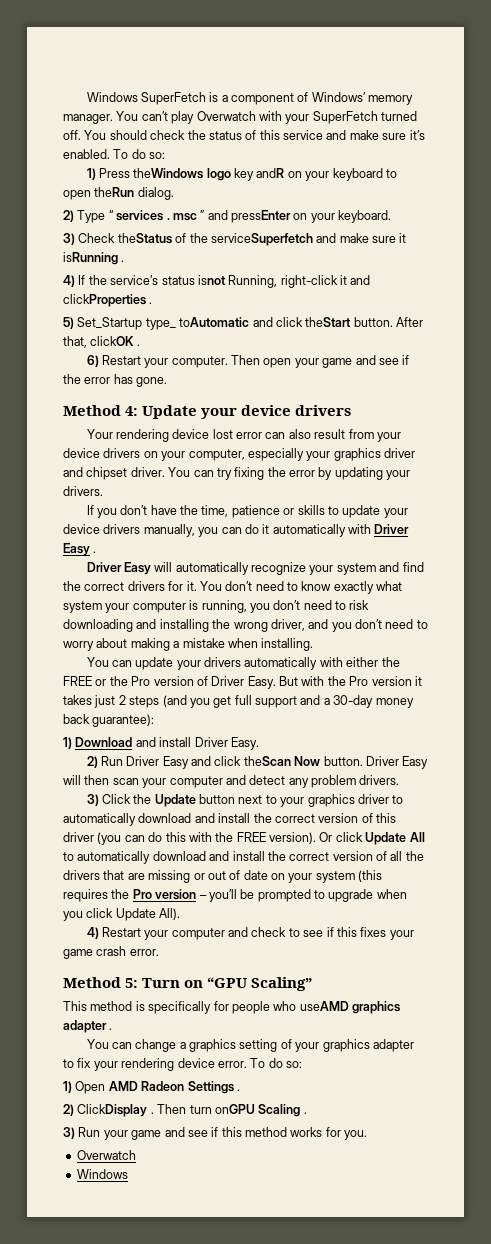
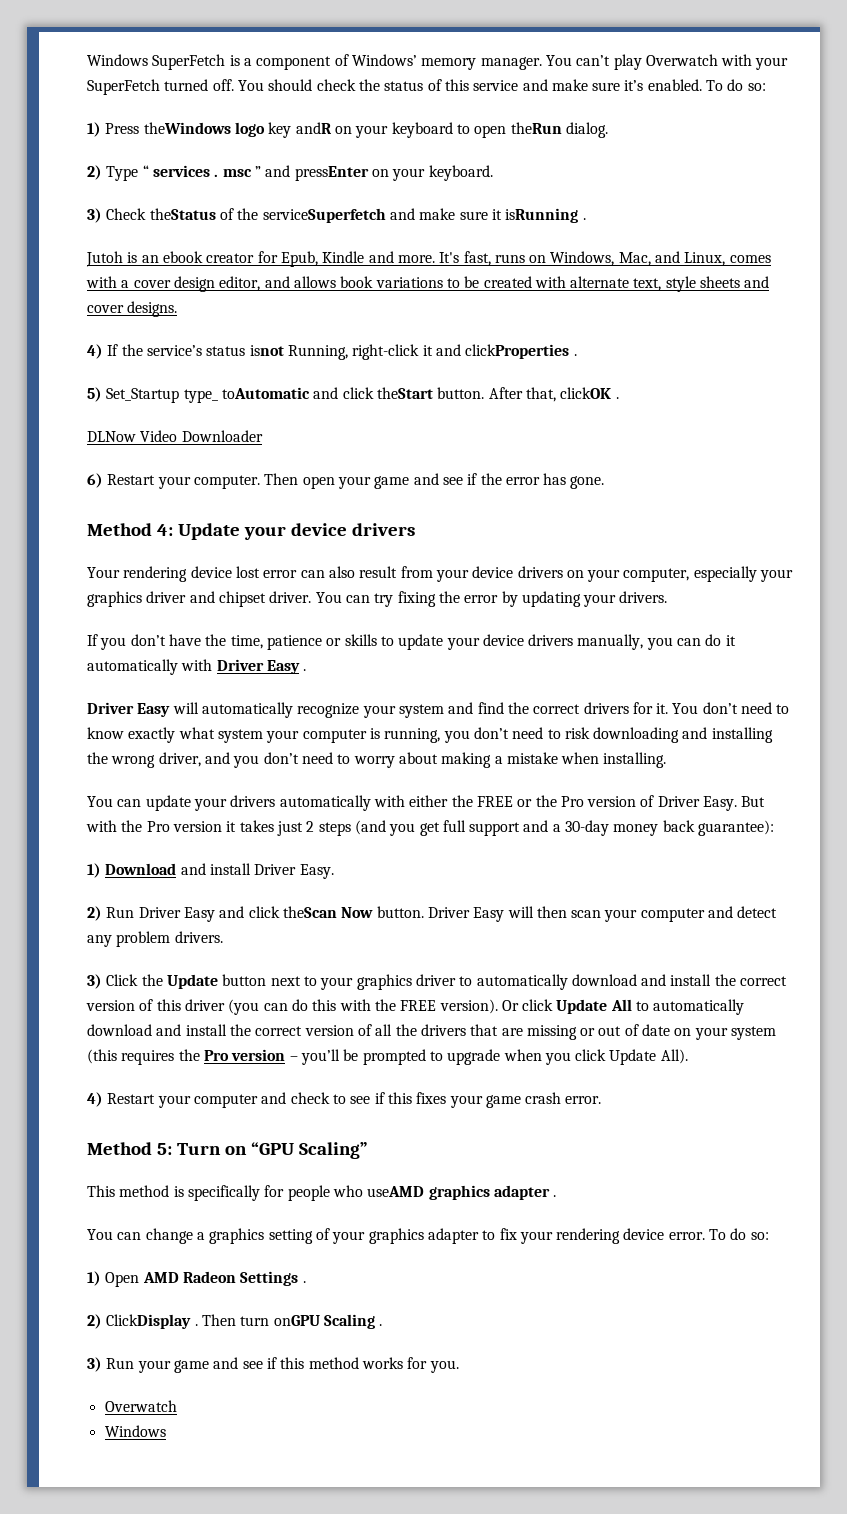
(125, 261) none -> [86,251,771,267] [86,276,770,292] [87,301,178,317] // Jutoh is an ebook creator for Epub, Kindle and more. It's fast, runs on Windows, Mac, and Linux, comes with a cover design editor, and allows book variations to be created with alternate text, style sheets and cover designs.
(140, 345) none -> [87,430,263,442] // DLNow Video Downloader

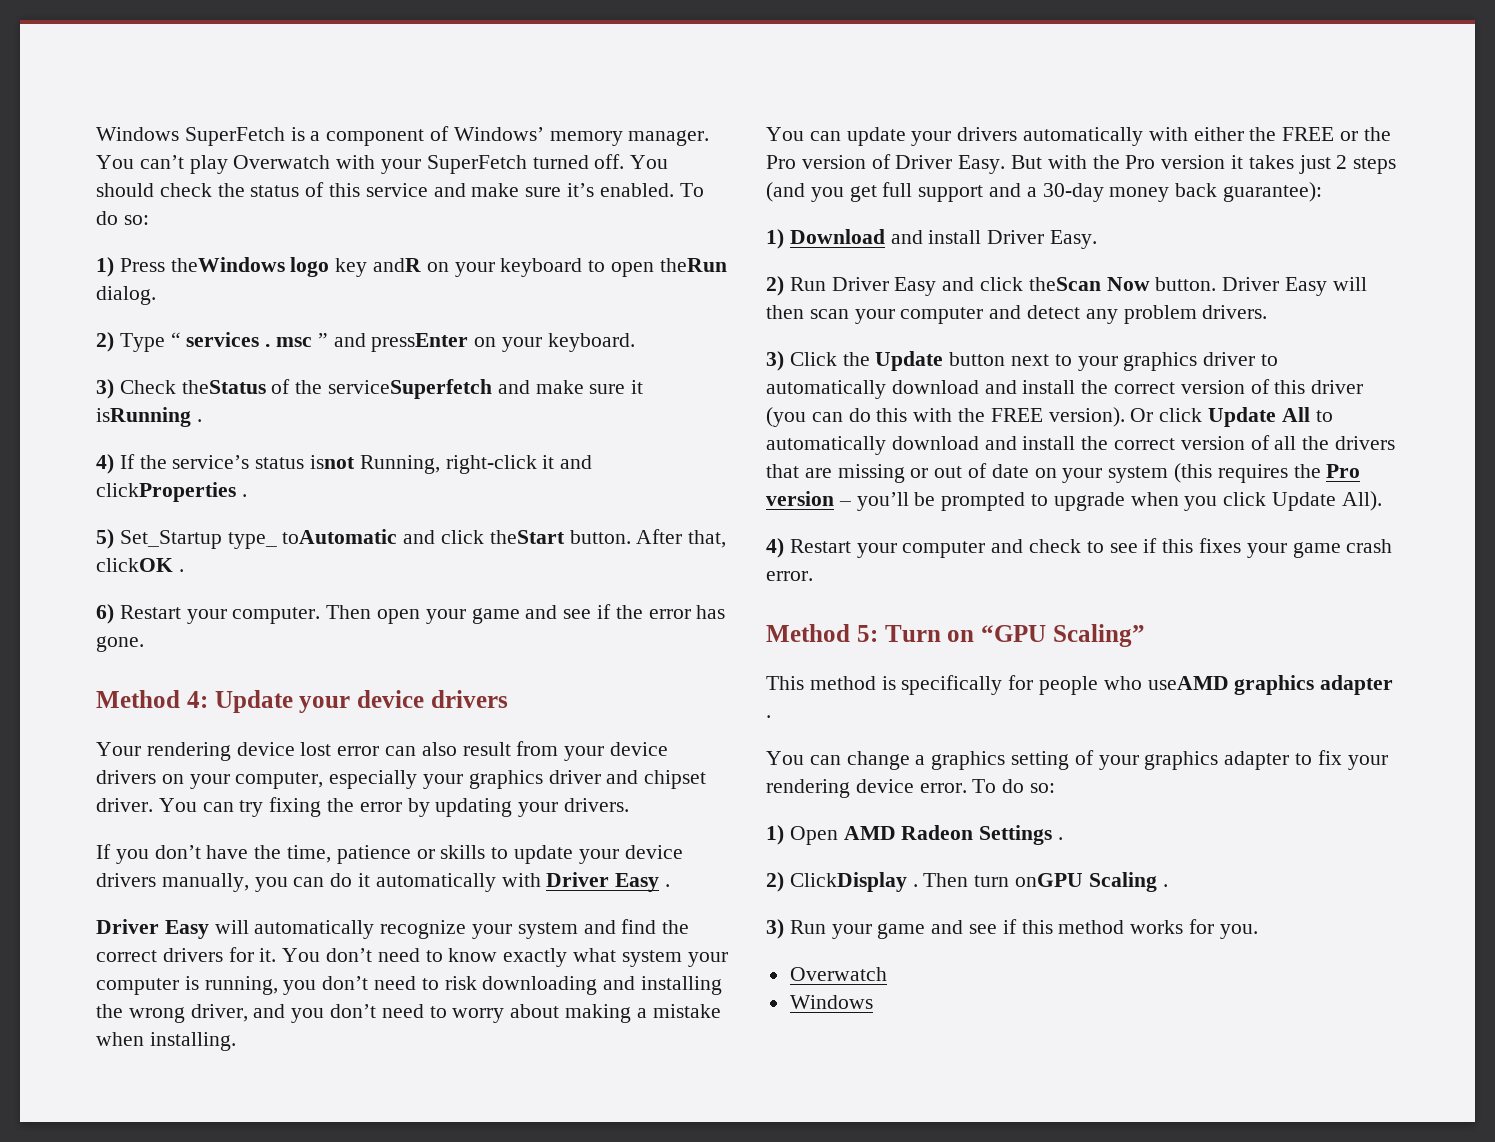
[86,251,771,267] [86,276,770,292] [87,301,178,317] // Jutoh is an ebook creator for Epub, Kindle and more. It's fast, runs on Windows, Mac, and Linux, comes with a cover design editor, and allows book variations to be created with alternate text, style sheets and cover designs. -> (202, 420) none
[87,430,263,442] // DLNow Video Downloader -> (184, 570) none

